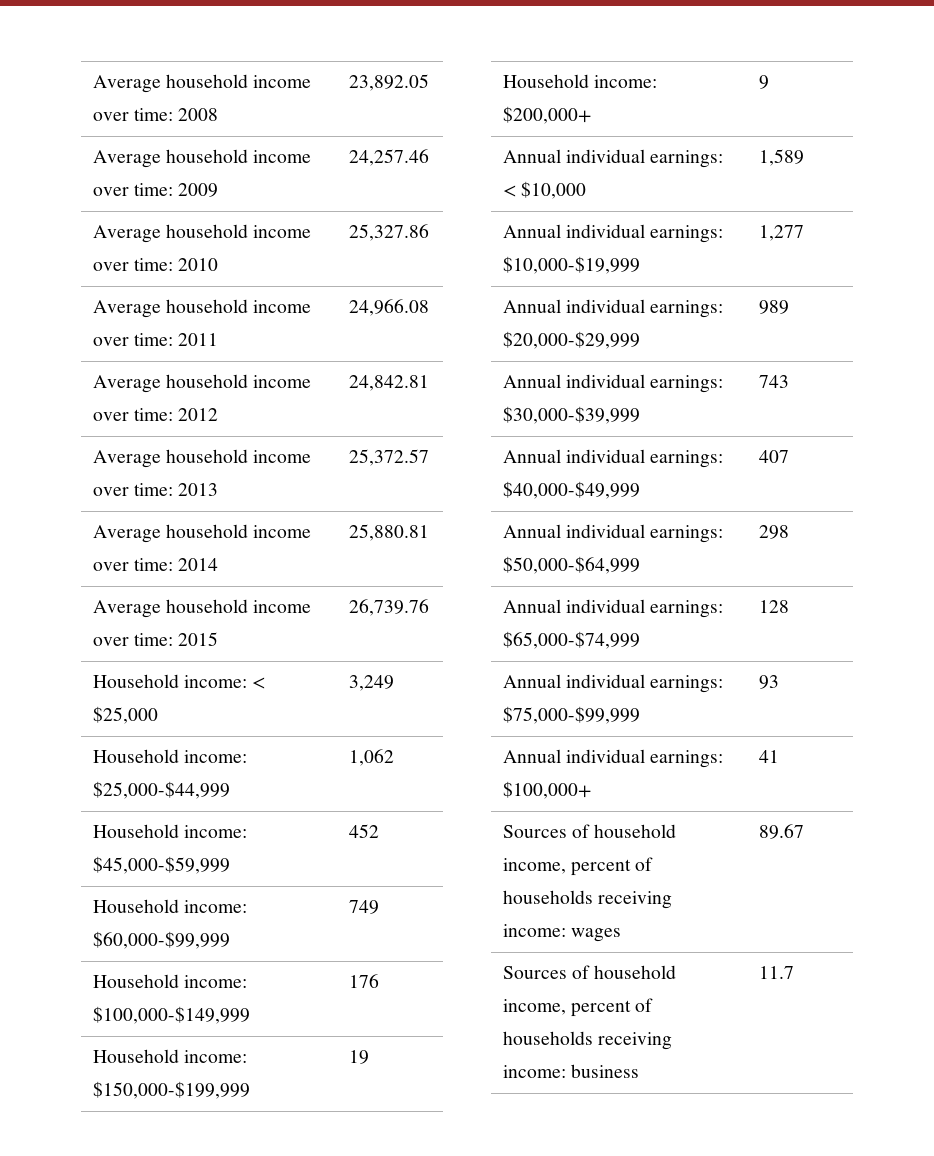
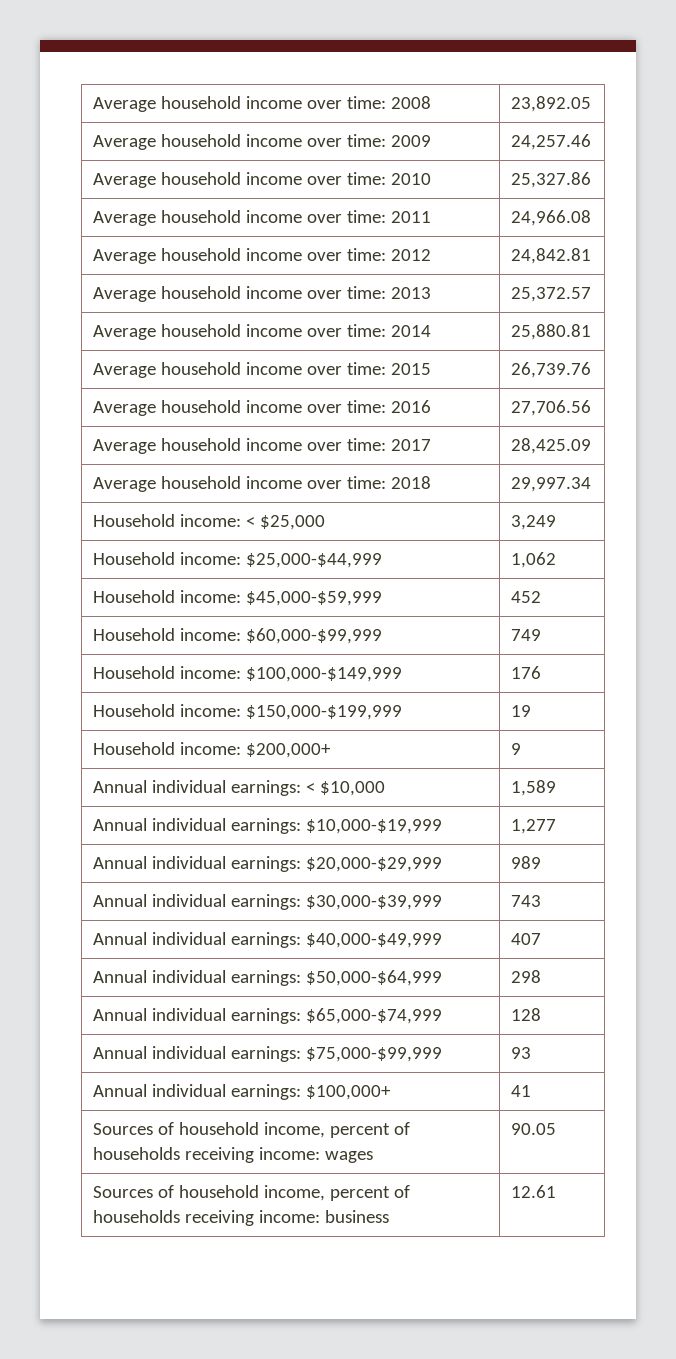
(429, 607) none -> [92,400,431,416] [510,400,591,416] [92,438,431,454] [510,438,591,454] [92,476,431,492] [510,477,591,492] // Average household income over time: 2016 | 27,706.56 // Average household income over time: 2017 | 28,425.09 // Average household income over time: 2018 | 29,997.34
[758,824,804,839] 89.67 -> [510,1123,556,1135] 90.05
[758,966,794,979] 11.7 -> [510,1185,556,1198] 12.61

